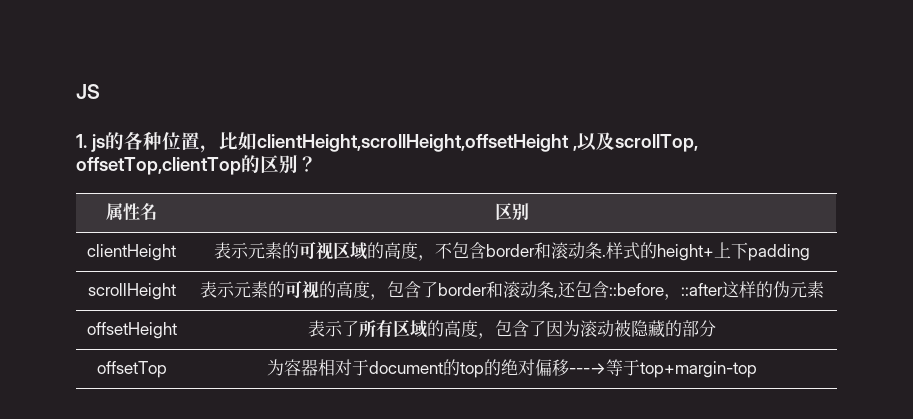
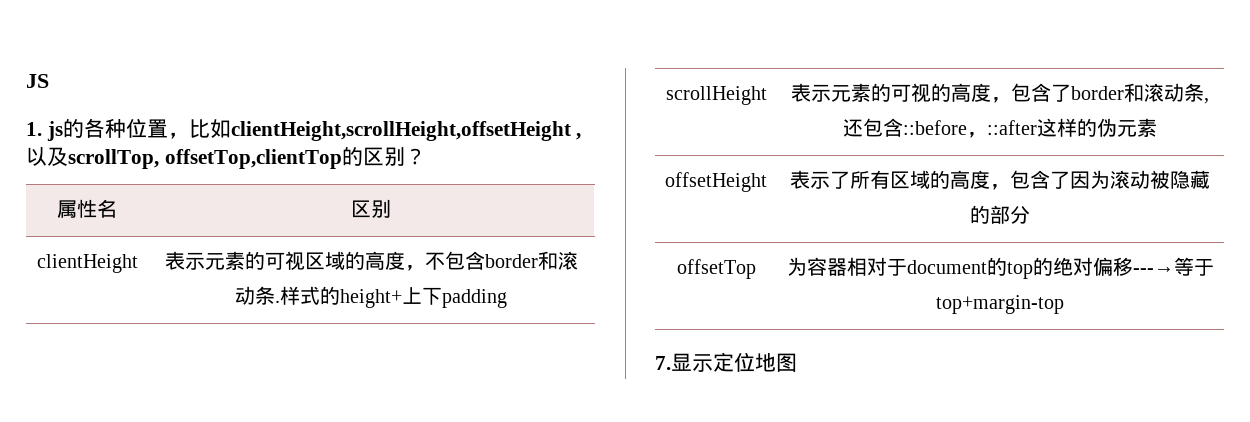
(757, 369) none -> [655,352,797,372] // 7.显示定位地图

